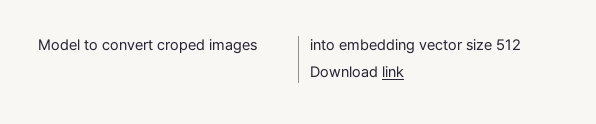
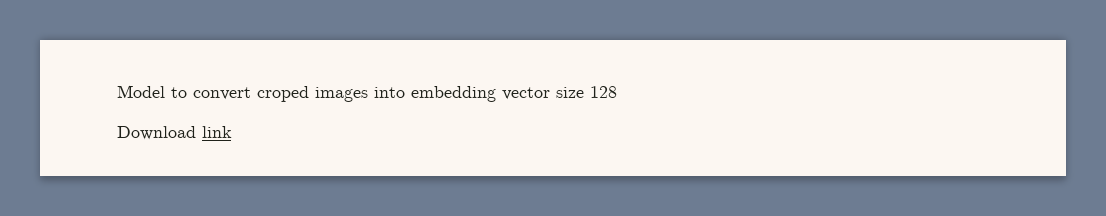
[496,39,522,51] 512 -> [590,86,617,98] 128

